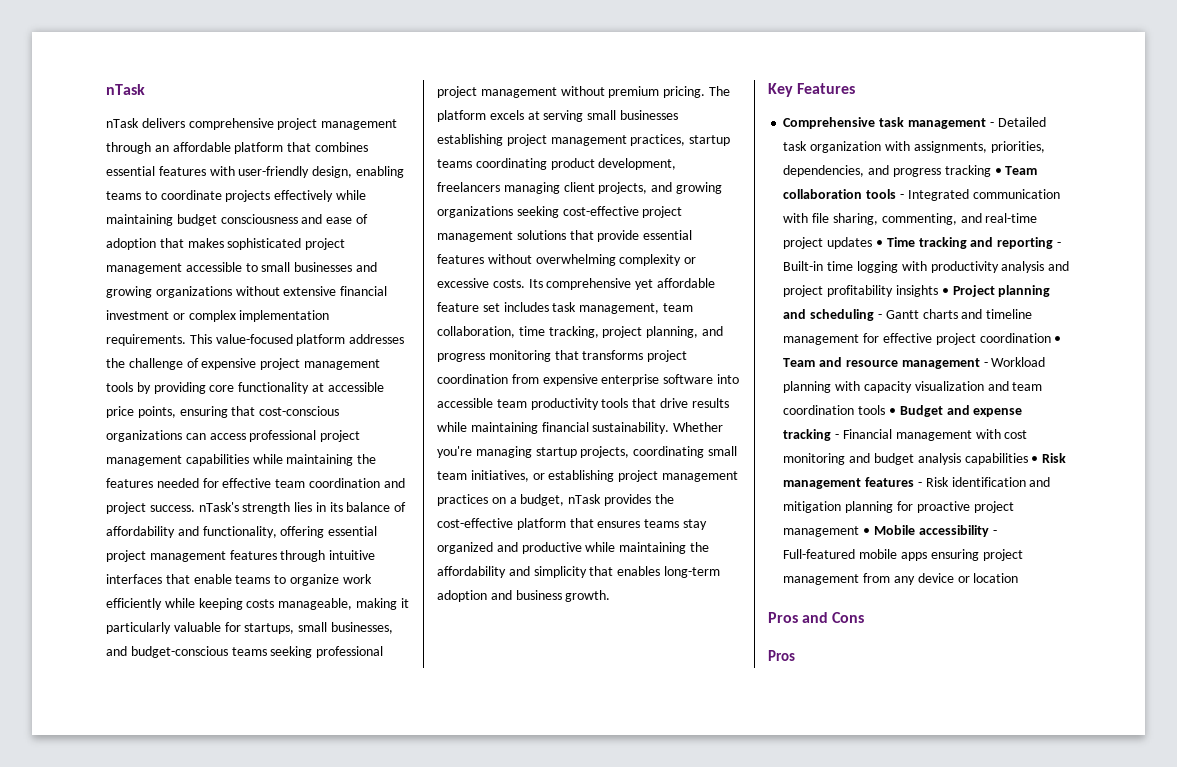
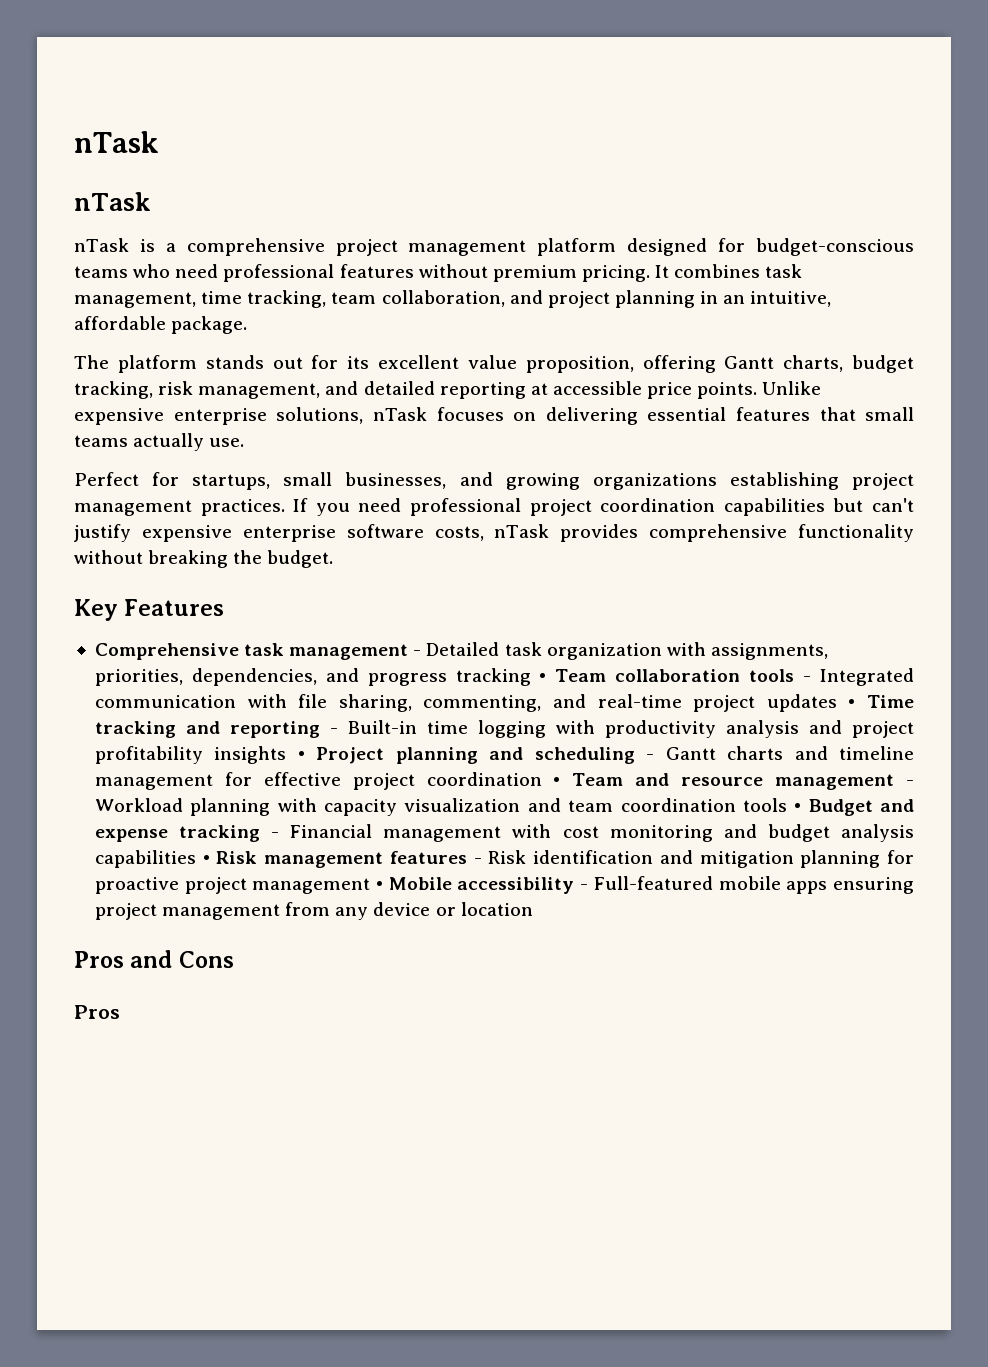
[106,84,145,95] [106,118,398,130] [106,142,368,154] [106,166,404,178] [106,190,366,202] [106,214,368,226] [106,238,346,250] [106,262,377,274] [106,286,388,298] [106,310,330,322] [106,334,405,346] [106,358,380,370] [106,382,384,394] [106,406,340,418] [106,430,361,442] [106,454,377,466] [106,478,405,488] [106,502,407,514] [106,526,378,538] [106,550,376,562] [106,574,372,586] [106,598,409,610] [106,622,221,634] nTask // nTask delivers comprehensive project management through an affordable platform that combines essential features with user-friendly design, enabling teams to coordinate projects effectively while maintaining budget consciousness and ease of adoption that makes sophisticated project management accessible to small businesses and growing organizations without extensive financial investment or complex implementation requirements. This value-focused platform addresses the challenge of expensive project management tools by providing core functionality at accessible price points, ensuring that cost-conscious organizations can access professional project management capabilities while maintaining the features needed for effective team coordination and project success. nTask's strength lies in its balance of affordability and functionality, offering essential project management features through intuitive interfaces that enable teams to organize work efficiently while keeping costs manageable, making it particularly valuable -> [74,131,159,153] [74,192,151,211] [74,238,914,256] [74,264,803,282] [74,290,832,308] [74,316,248,334] [74,355,915,373] [74,381,822,399] [74,407,914,425] [74,433,245,451] [74,472,139,486] nTask // nTask // nTask is a comprehensive project management platform designed for budget-conscious teams who need professional features without premium pricing. It combines task management, time tracking, team collaboration, and project planning in an intuitive, affordable package. // The platform stands out for its excellent value proposition, offering Gantt charts, budget tracking, risk management, and detailed reporting at accessible price points. Unlike expensive enterprise solutions, nTask focuses on delivering essential features that small teams actually use. // Perfect
[130,646,384,658] [437,86,730,98] [437,110,678,122] [437,134,731,146] [437,158,677,170] [437,182,722,194] [437,206,683,218] [437,230,693,242] [437,254,697,266] [437,278,715,290] [437,302,693,314] [437,326,723,338] [437,350,688,362] [437,374,739,386] [437,398,729,410] [437,422,724,434] [437,446,737,458] [437,470,738,482] [437,494,674,506] [437,518,707,530] [437,542,709,554] [437,566,720,578] [437,590,611,602] budget-conscious teams seeking professional project management without premium pricing. The platform excels at serving small businesses establishing project management practices, startup teams coordinating product development, freelancers managing client projects, and growing organizations seeking cost-effective project management solutions that provide essential features without overwhelming complexity or excessive costs. Its comprehensive yet affordable feature set includes task management, team collaboration, time tracking, project planning, and progress monitoring that transforms project coordination from expensive enterprise software into accessible team productivity tools that drive results while maintaining financial sustainability. Whether you're managing startup projects, coordinating small team initiatives, or establishing project management practices on a budget, nTask provides the cost-effective platform that ensures teams stay organized and productive while maintaining the affordability and simplicity that enables long-term adoption and business growth. -> [505,472,915,490] [74,498,915,516] [74,524,914,542] [74,550,334,568] growing organizations establishing project management practices. If you need professional project coordination capabilities but can't justify expensive enterprise software costs, nTask provides comprehensive functionality without breaking the budget.

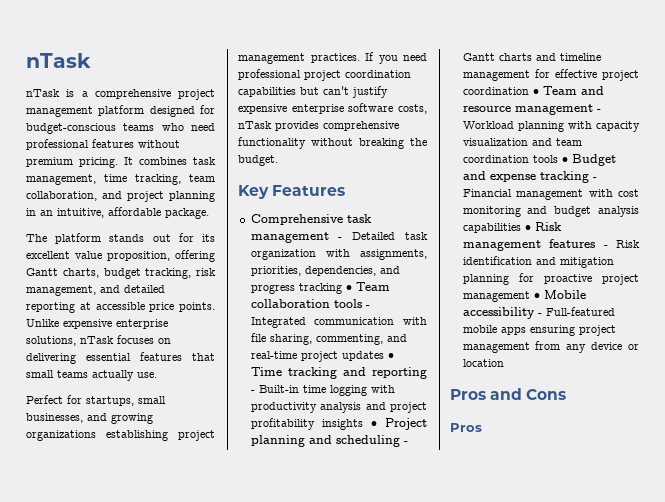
[74,131,159,153] [74,192,151,211] [74,238,129,252] nTask // nTask // nTask -> [26,53,91,68] [26,89,60,97] nTask // nTask

